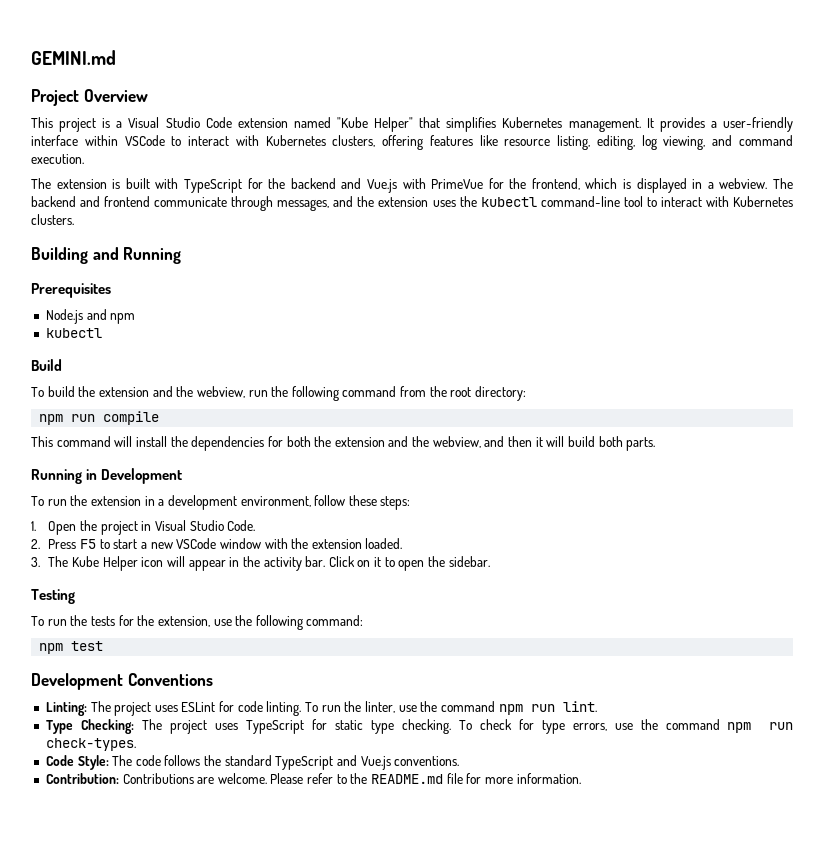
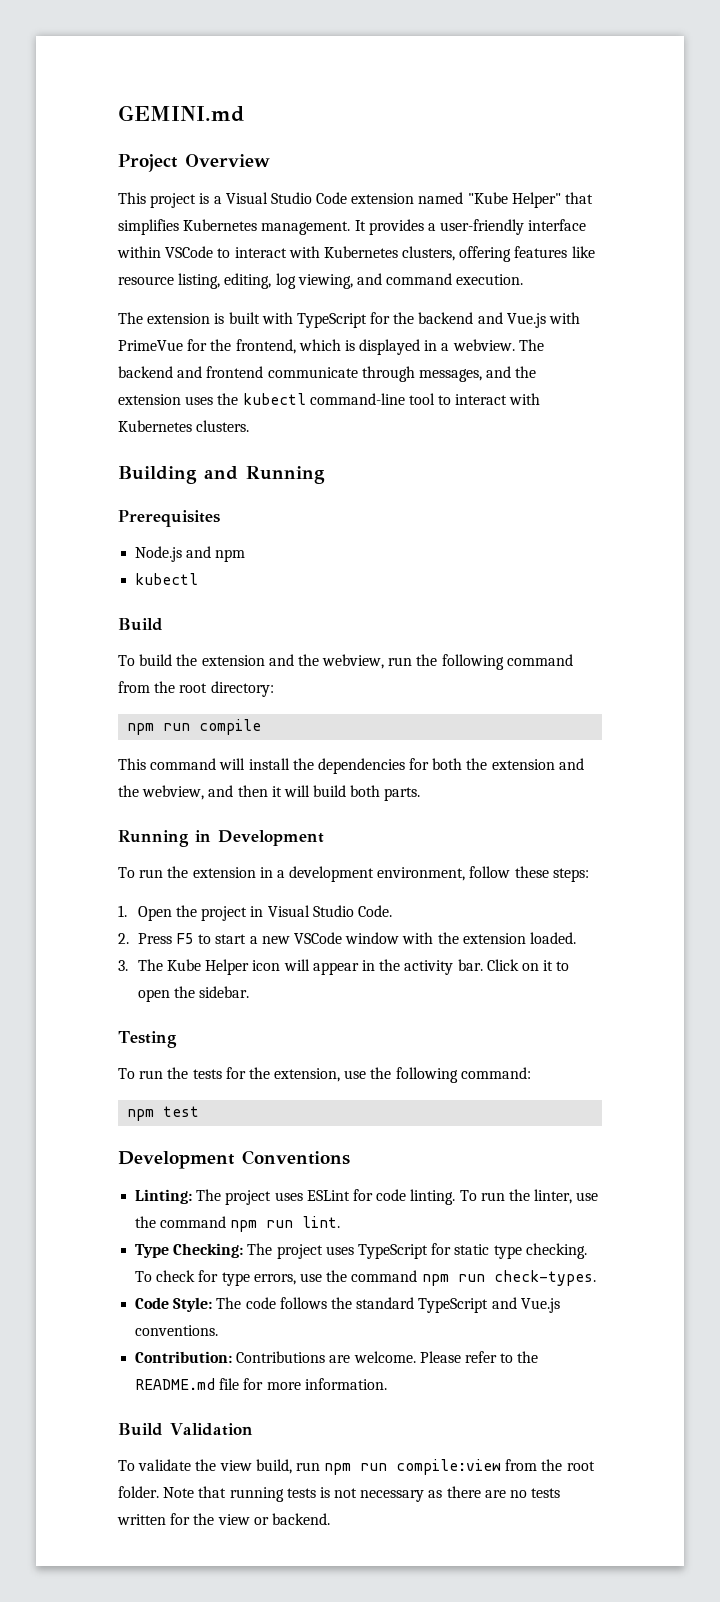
(581, 778) none -> [118,1423,253,1436] [118,1459,595,1475] [118,1486,561,1502] [117,1513,330,1525] // Build Validation // To validate the view build, run npm run compile:view from the root folder. Note that running tests is not necessary as there are no tests written for the view or backend.

